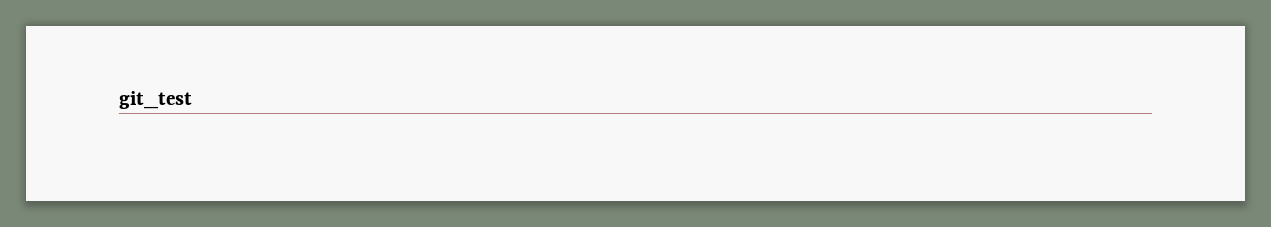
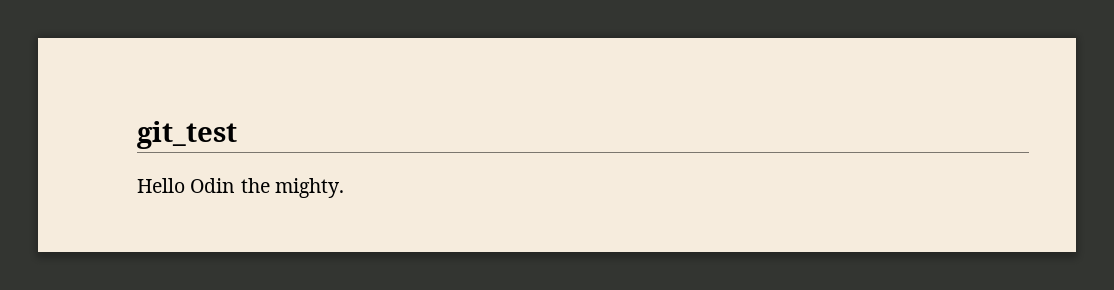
(192, 100) none -> [137,178,344,198] // Hello Odin the mighty.

